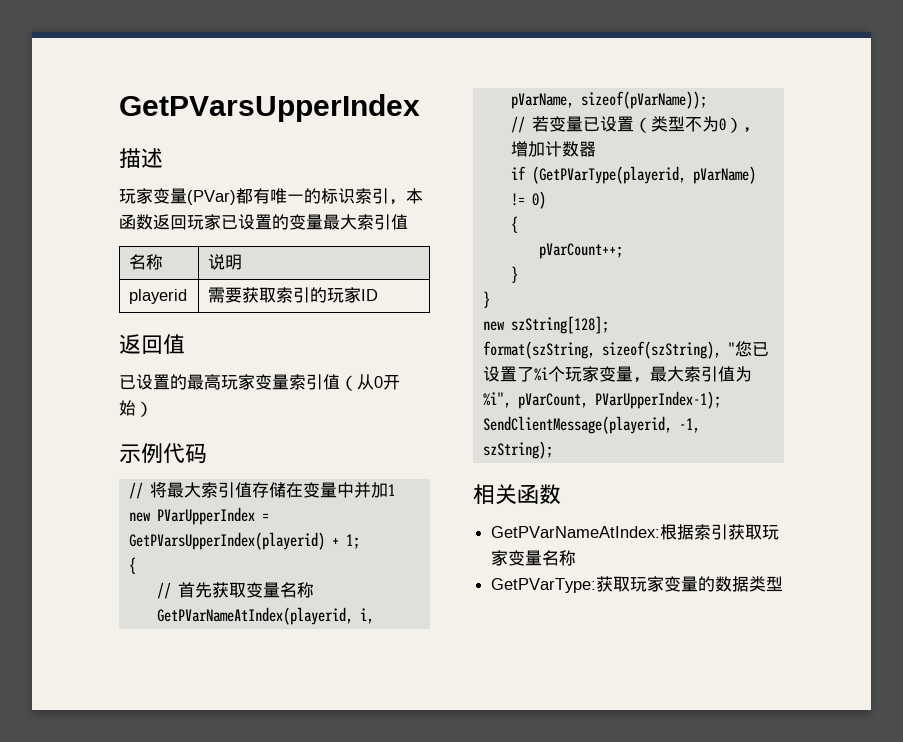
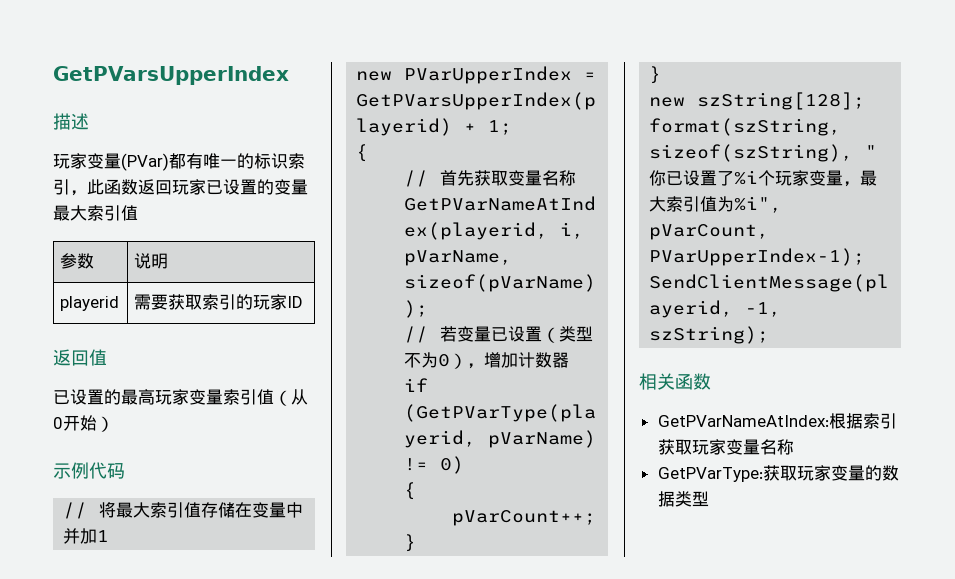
[406,188,423,204] 本 -> [87,179,104,195] 此
[129,254,164,270] 名称 -> [60,253,95,269] 参数
[734,341,752,357] 您 -> [649,170,667,186] 你

